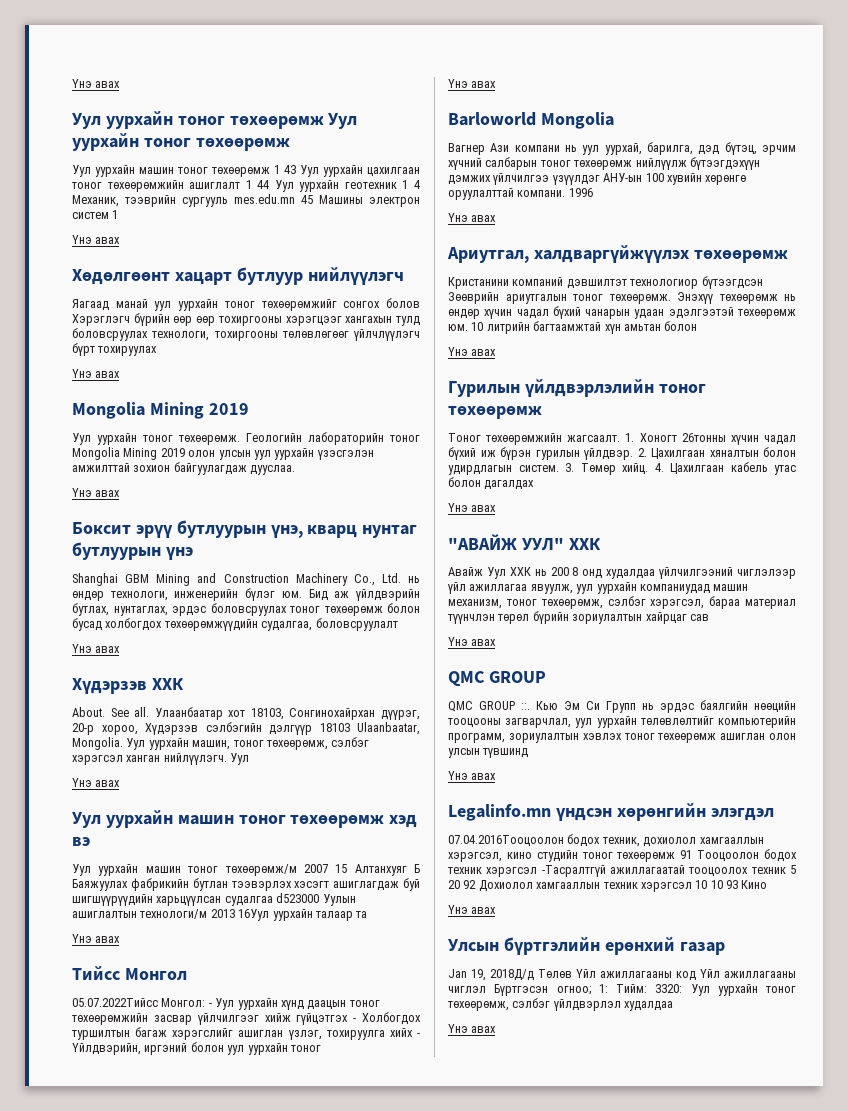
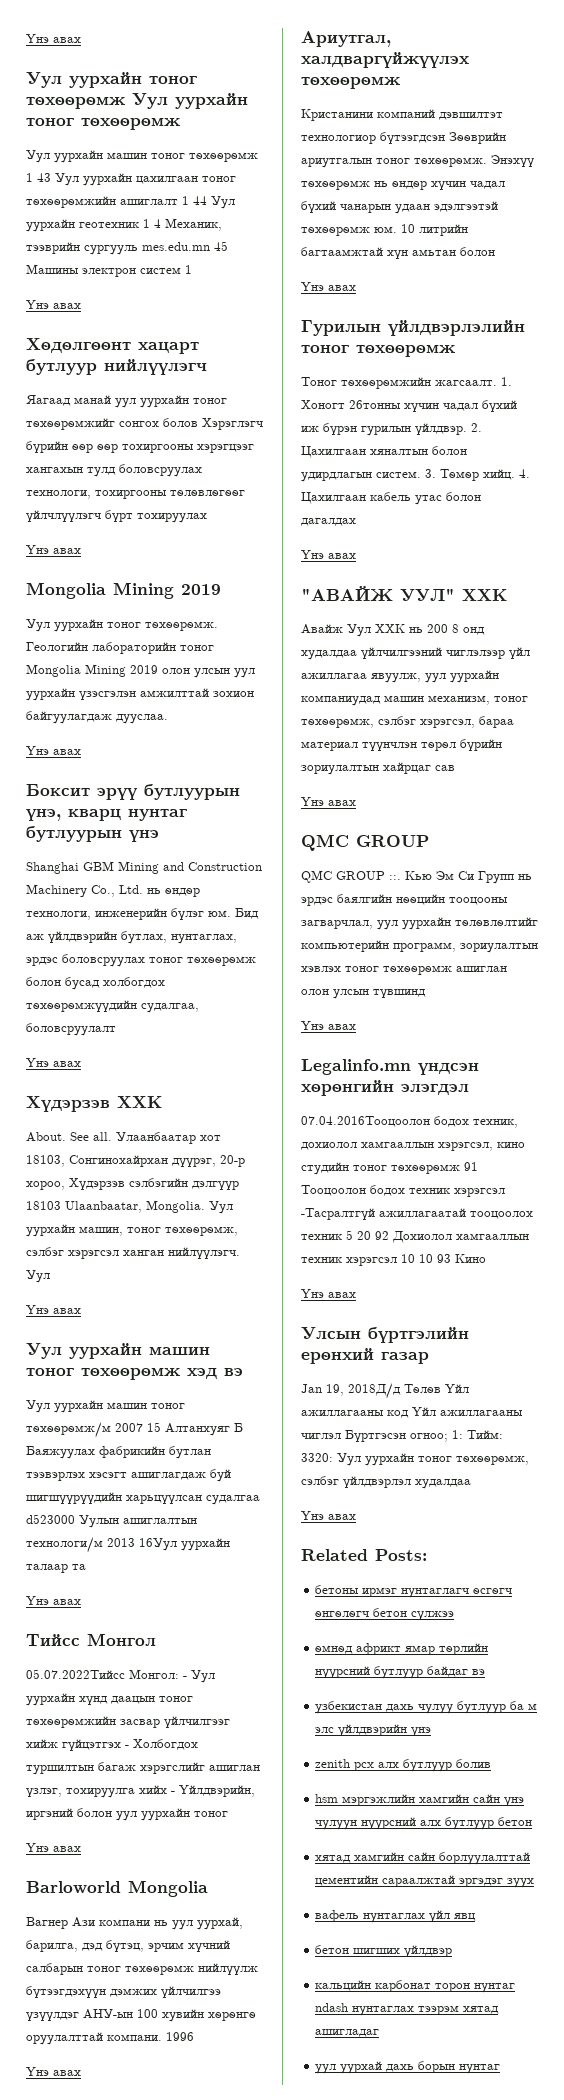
(497, 1029) none -> [301,1549,427,1561] [315,1585,513,1598] [315,1608,455,1620] [315,1643,489,1655] [315,1666,486,1679] [315,1701,538,1714] [315,1724,432,1736] [315,1759,492,1772] [315,1794,525,1806] [315,1817,533,1830] [315,1852,531,1865] [315,1875,535,1888] [315,1910,477,1923] [315,1945,453,1957] [315,1980,516,1993] [315,2003,500,2016] [315,2029,380,2037] [315,2061,501,2074] // Related Posts: // бетоны ирмэг нунтаглагч өсгөгч өнгөлөгч бетон сүлжээ // өмнөд африкт ямар төрлийн нүүрсний бутлуур байдаг вэ // узбекистан дахь чулуу бутлуур ба м элс үйлдвэрийн үнэ // zenith pcx алх бутлуур болив // hsm мэргэжлийн хамгийн сайн үнэ чулуун нүүрсний алх бутлуур бетон // хятад хамгийн сайн борлуулалттай цементийн сараалжтай эргэдэг зуух // вафель нунтаглах үйл явц // бетон шигших үйлдвэр // кальцийн карбонат торон нунтаг ndash нунтаглах тээрэм хятад ашигладаг // уул уурхай дахь борын нунтаг

